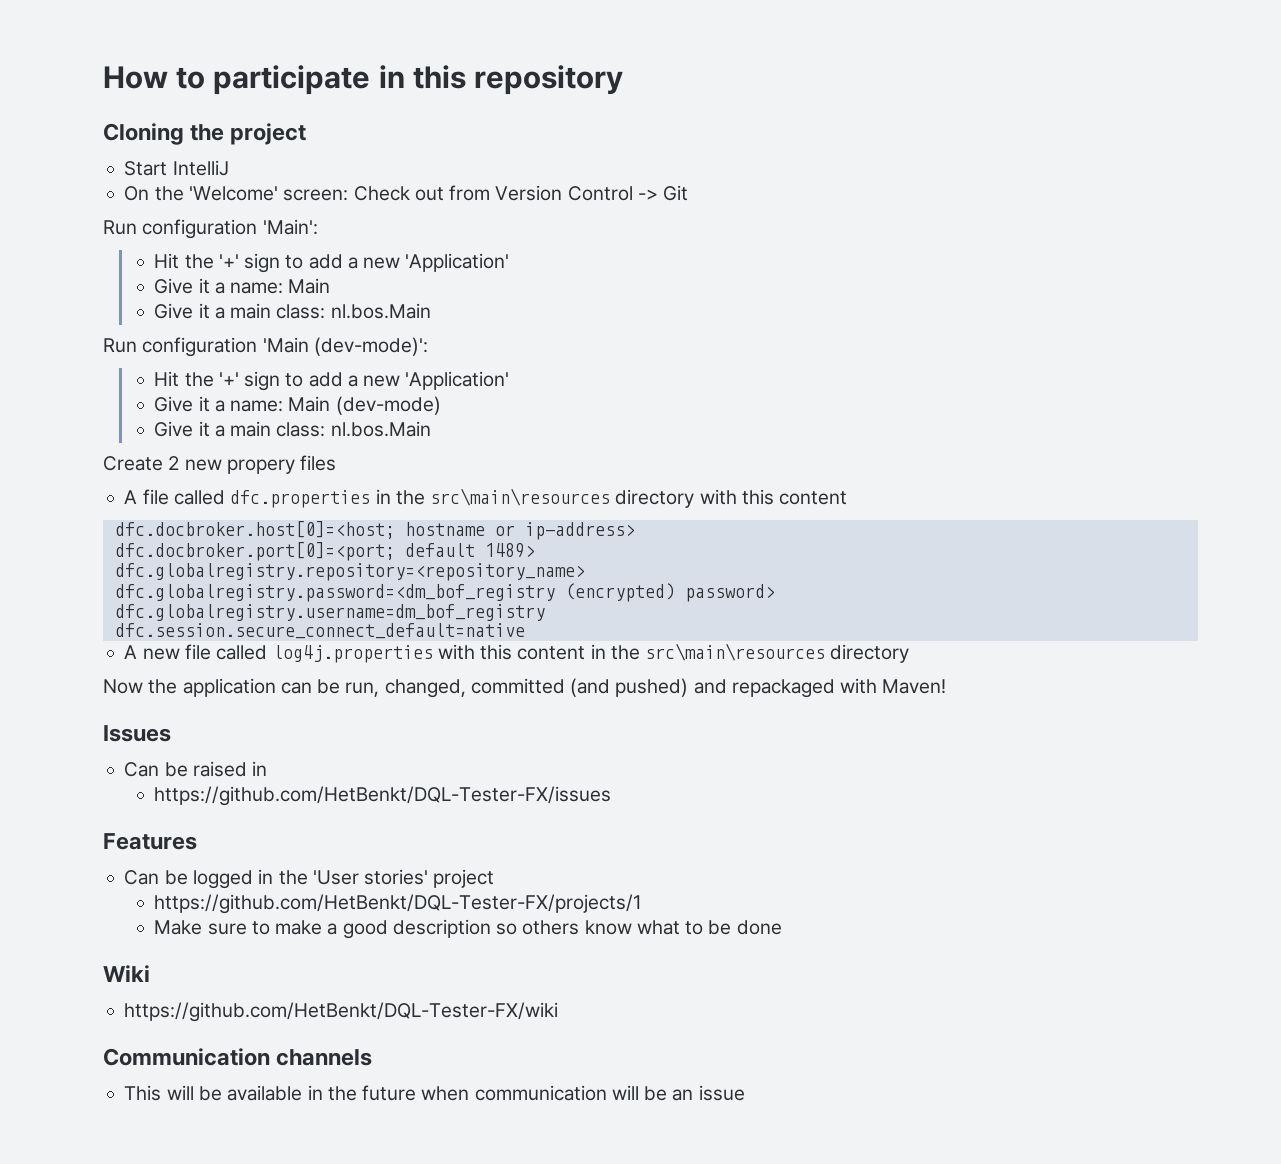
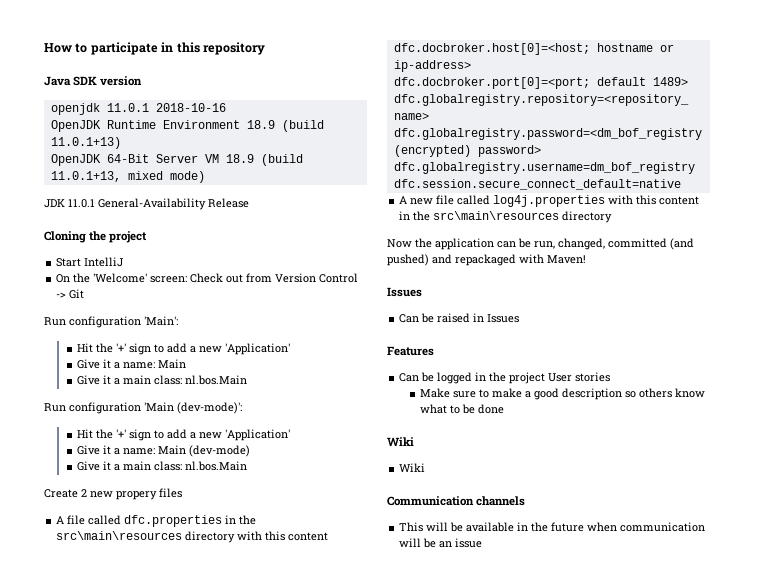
(624, 80) none -> [44,76,143,86] [50,103,226,115] [50,120,324,132] [50,137,121,149] [50,154,303,166] [50,171,205,183] [44,198,249,210] // Java SDK version // openjdk 11.0.1 2018-10-16 // OpenJDK Runtime Environment 18.9 (build 11.0.1+13) // OpenJDK 64-Bit Server VM 18.9 (build 11.0.1+13, mixed mode) // JDK 11.0.1 General-Availability Release
[154,786,612,806] // https://github.com/HetBenkt/DQL-Tester-FX/issues -> [487,314,520,323] Issues
[312,869,495,888] [154,894,643,914] 'User stories' project // https://github.com/HetBenkt/DQL-Tester-FX/projects/1 -> [509,372,611,384] project User stories
[124,1002,559,1022] https://github.com/HetBenkt/DQL-Tester-FX/wiki -> [399,463,426,472] Wiki

